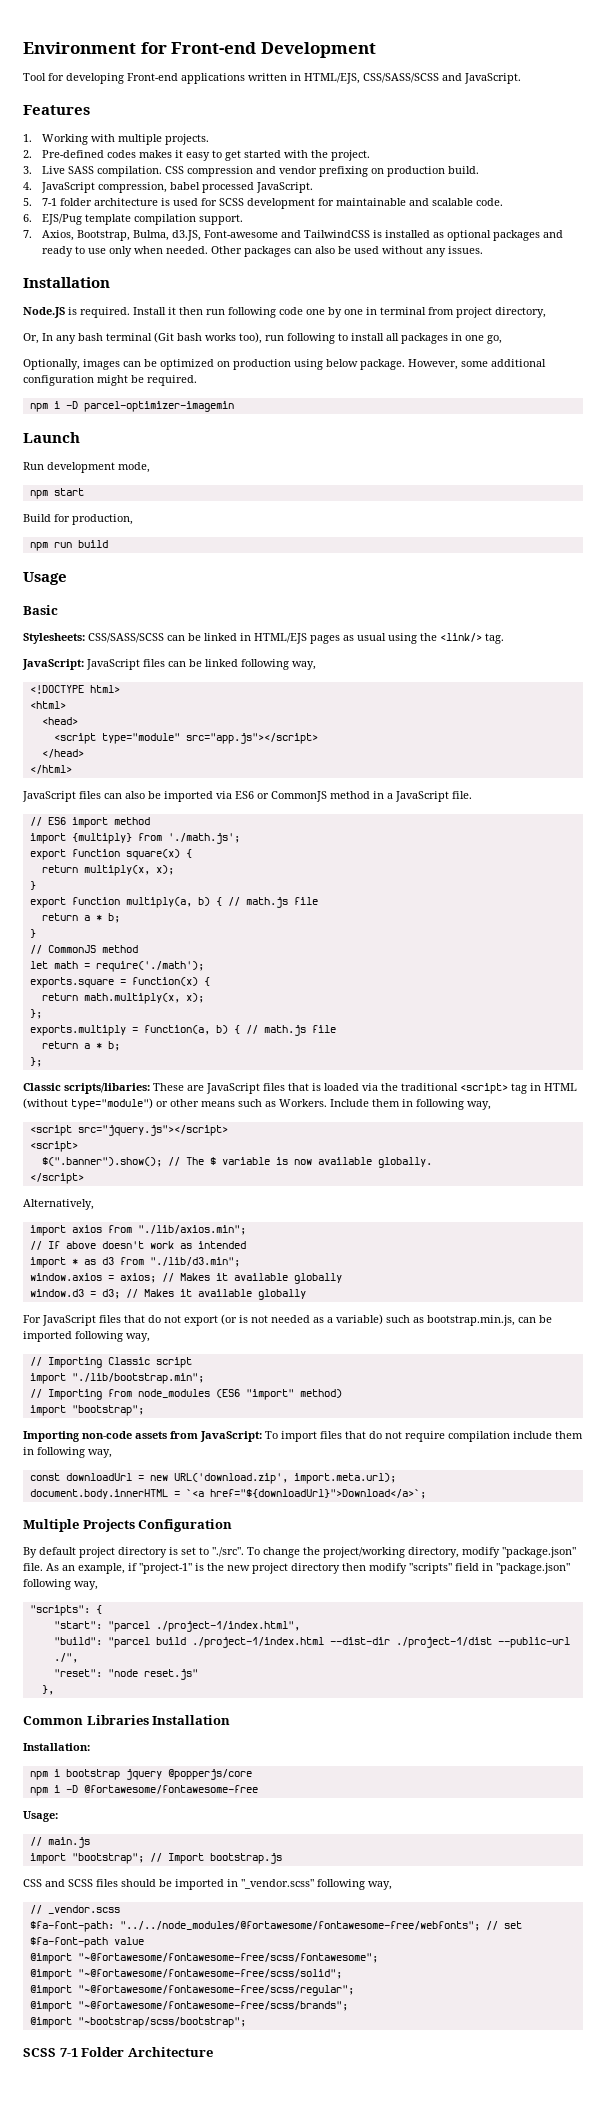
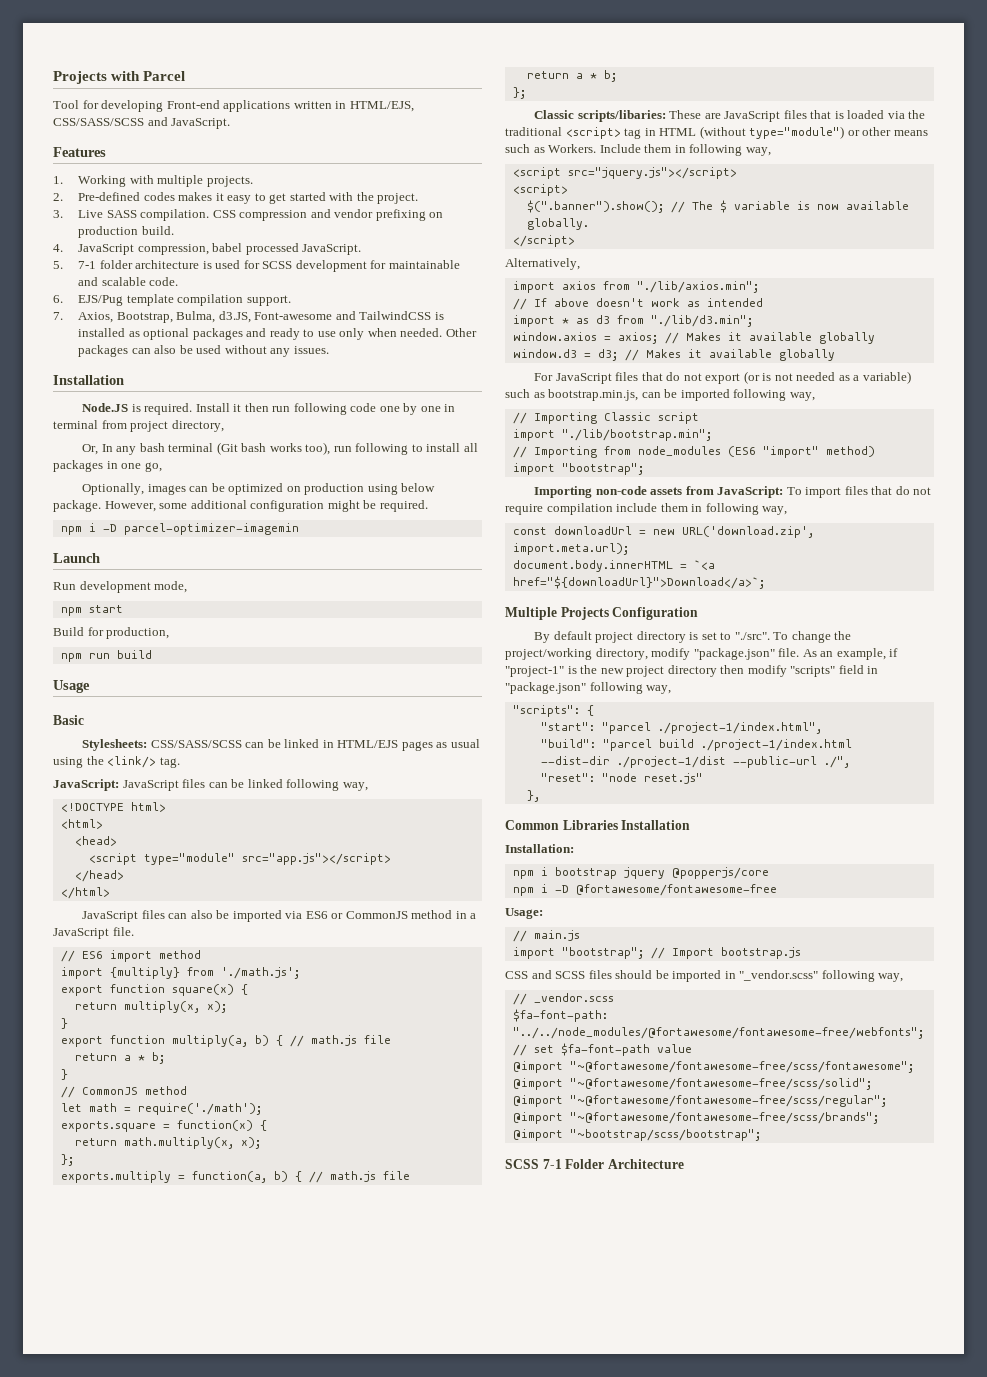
[23,42,376,58] Environment for Front-end Development -> [53,71,186,84] Projects with Parcel

